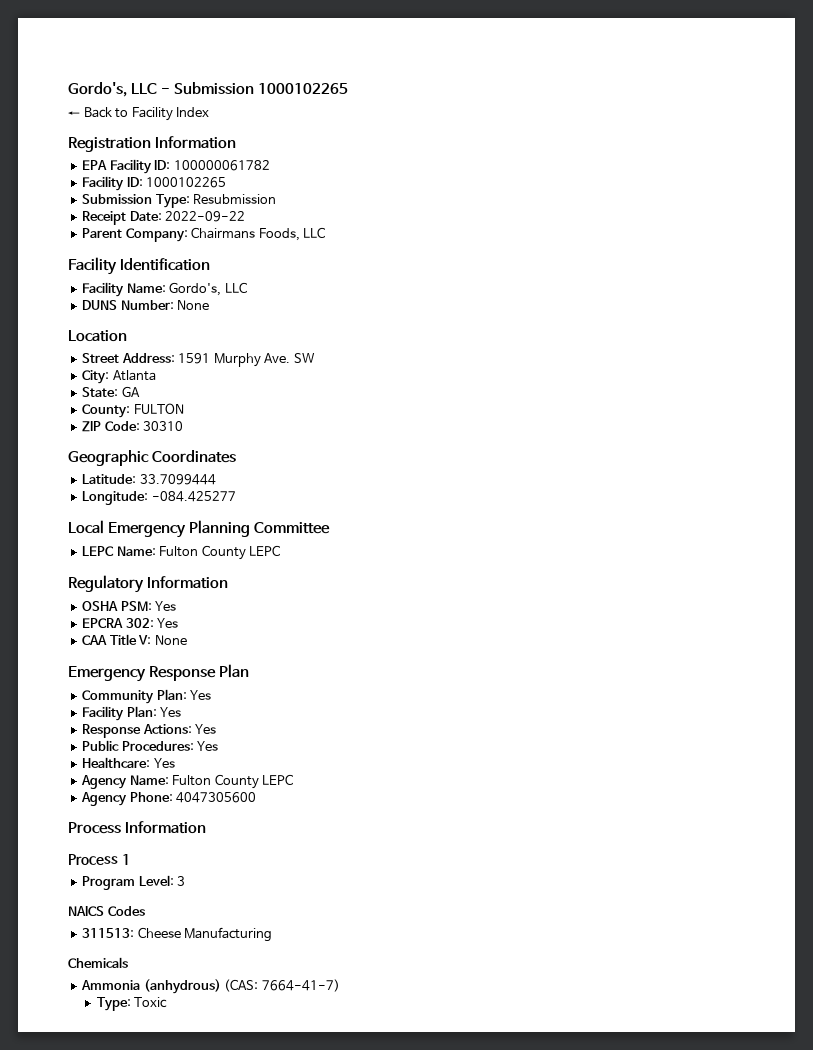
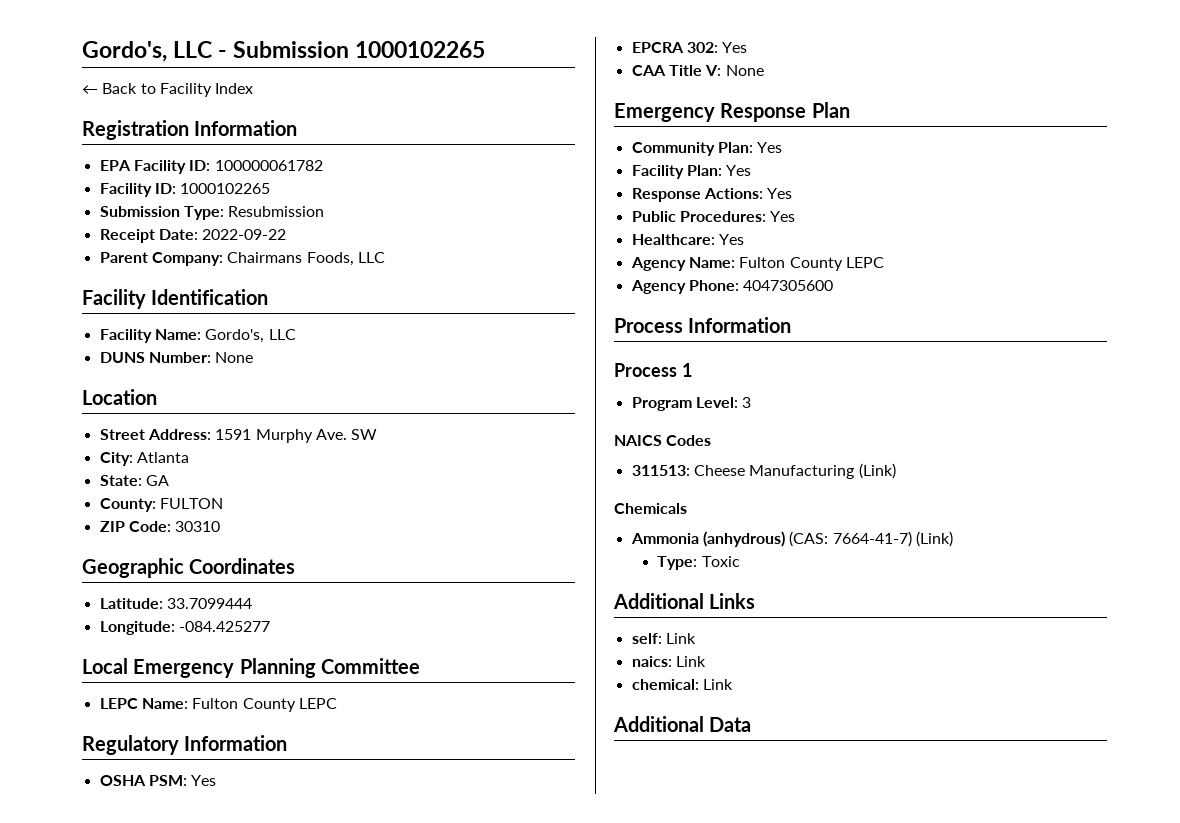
(273, 934) none -> [858,463,896,479] (Link)
(340, 985) none -> [915,531,953,547] (Link)
(168, 1002) none -> [613,593,756,609] [631,633,696,644] [631,656,706,667] [631,679,733,690] [613,716,752,732] // Additional Links // self: Link // naics: Link // chemical: Link // Additional Data

